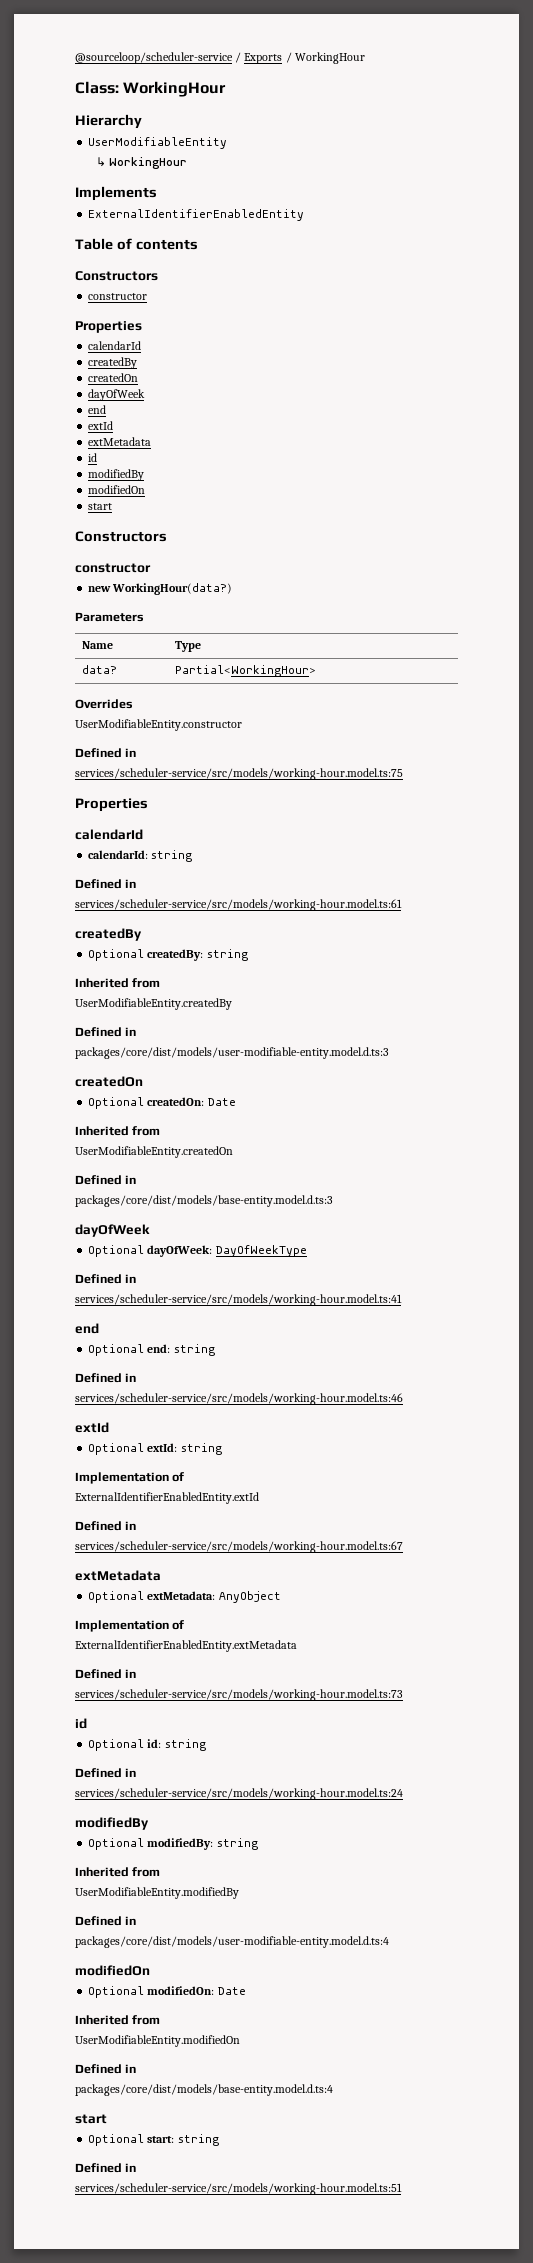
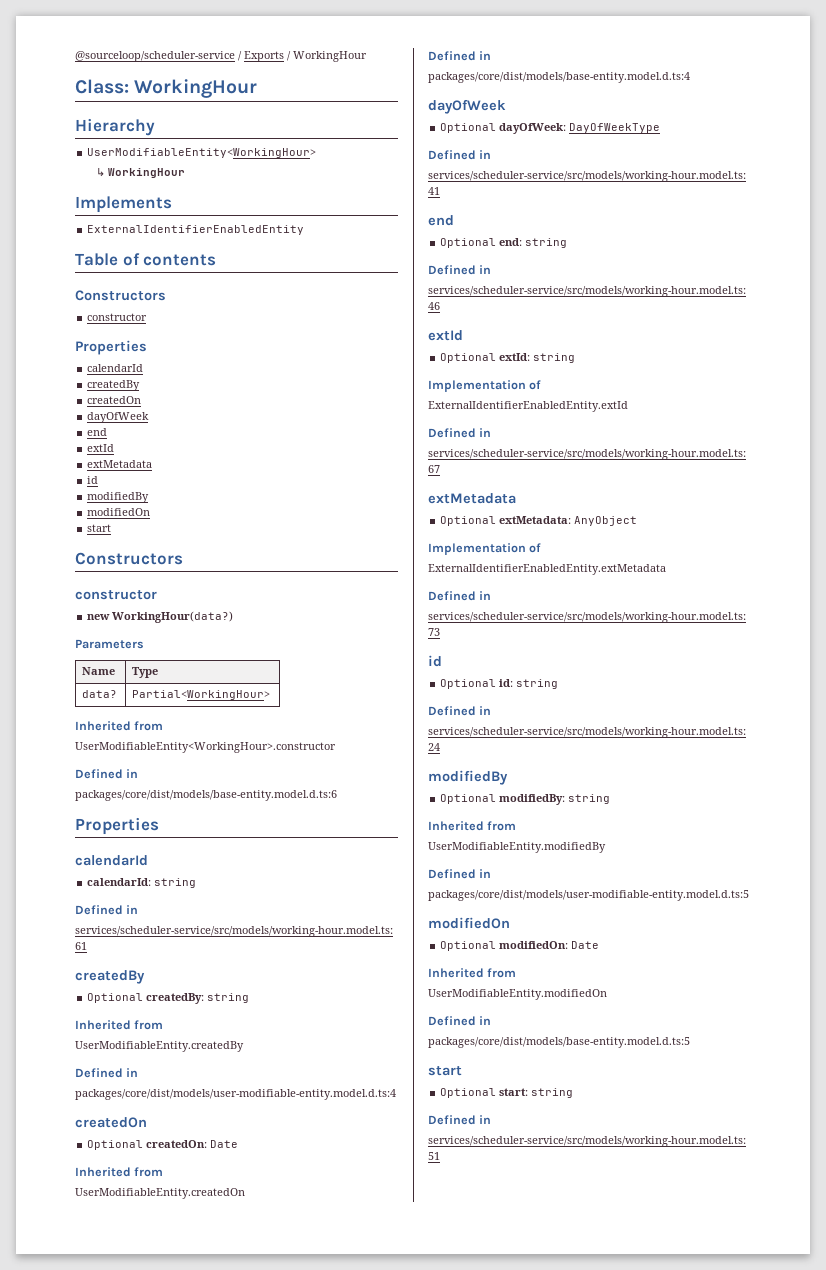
[88,137,228,149] UserModifiableEntity -> [87,148,317,158] UserModifiableEntity<WorkingHour>
[75,699,133,709] [75,719,242,731] [75,748,137,758] [75,768,403,780] Overrides // UserModifiableEntity.constructor // Defined in // services/scheduler-service/src/models/working-hour.model.ts:75 -> [75,721,164,731] [75,742,336,753] [75,769,139,779] [75,790,337,801] Inherited from // UserModifiableEntity<WorkingHour>.constructor // Defined in // packages/core/dist/models/base-entity.model.d.ts:6
[75,1047,389,1059] packages/core/dist/models/user-modifiable-entity.model.d.ts:3 -> [75,1089,396,1100] packages/core/dist/models/user-modifiable-entity.model.d.ts:4
[75,1195,333,1207] packages/core/dist/models/base-entity.model.d.ts:3 -> [428,72,690,83] packages/core/dist/models/base-entity.model.d.ts:4
[75,1936,389,1948] packages/core/dist/models/user-modifiable-entity.model.d.ts:4 -> [428,890,749,901] packages/core/dist/models/user-modifiable-entity.model.d.ts:5
[75,2084,333,2096] packages/core/dist/models/base-entity.model.d.ts:4 -> [428,1037,690,1048] packages/core/dist/models/base-entity.model.d.ts:5

